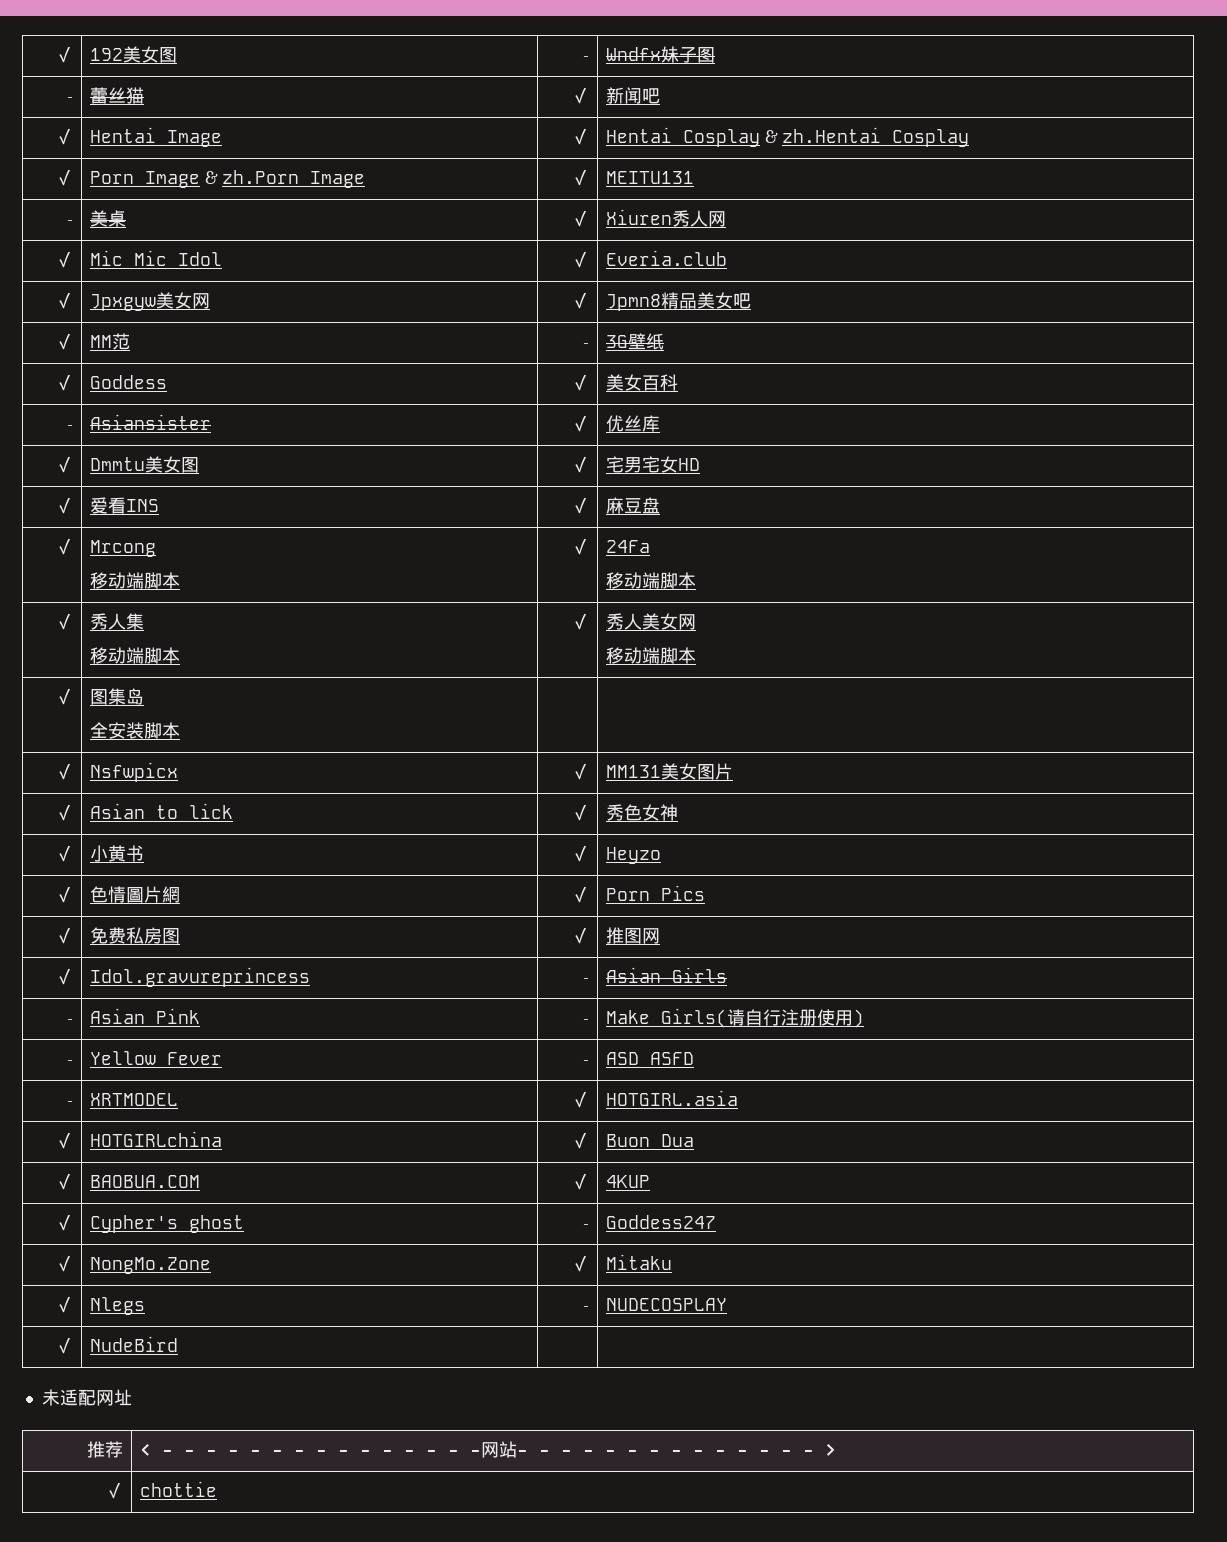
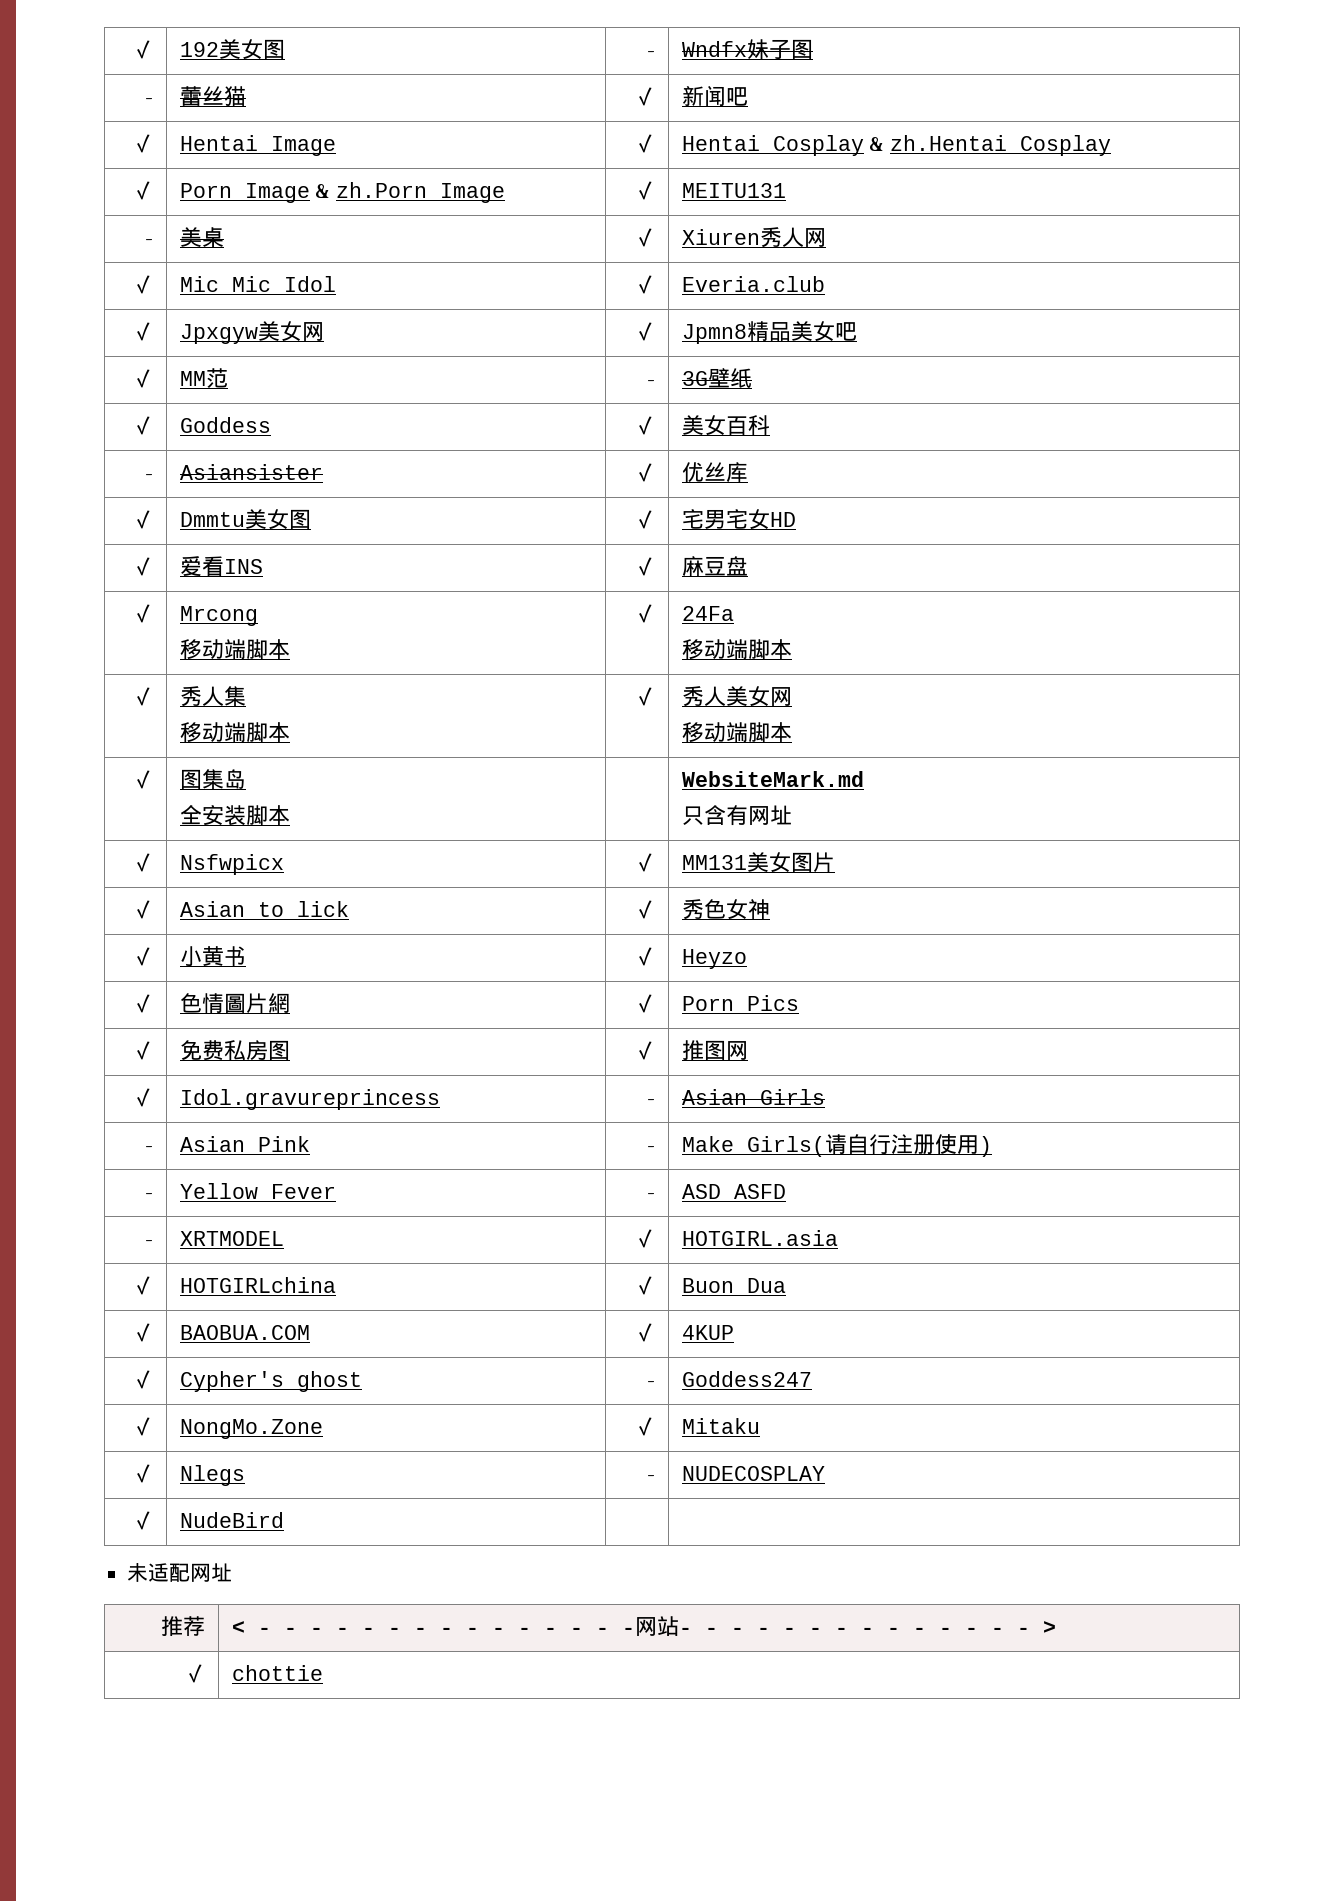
(181, 730) none -> [681,771,864,787] [681,805,792,826] WebsiteMark.md // 只含有网址

